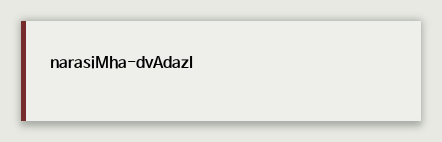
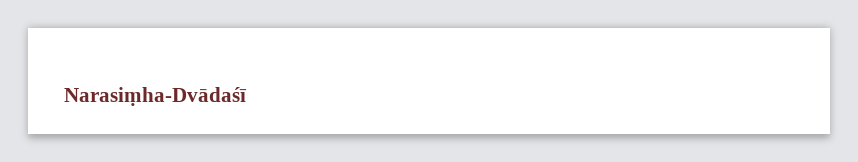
[50,56,193,69] narasiMha-dvAdazI -> [64,87,247,106] Narasiṃha-Dvādaśī

